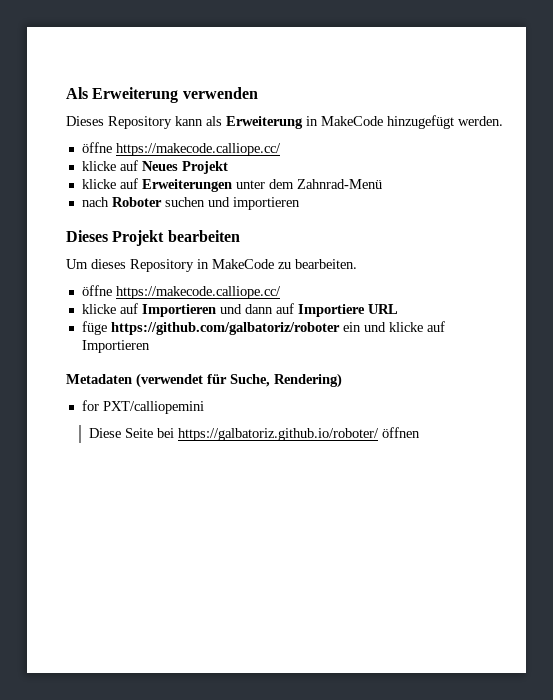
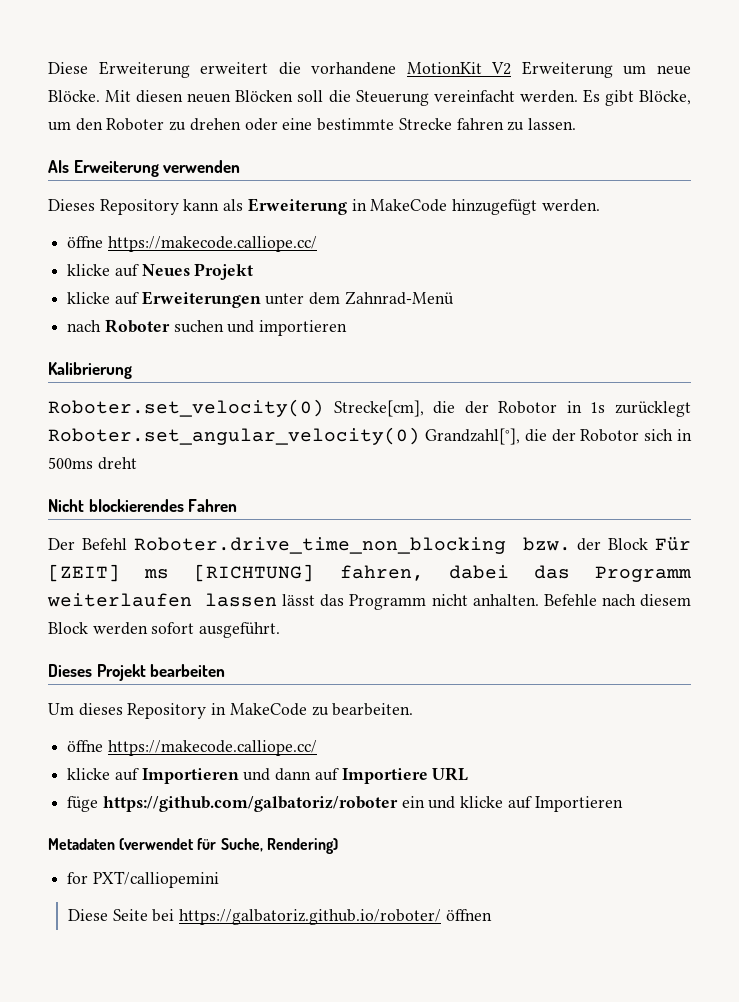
(66, 93) none -> [48,61,691,78] [48,89,692,106] [48,118,576,131] Diese Erweiterung erweitert die vorhandene MotionKit V2 Erweiterung um neue Blöcke. Mit diesen neuen Blöcken soll die Steuerung vereinfacht werden. Es gibt Blöcke, um den Roboter zu drehen oder eine bestimmte Strecke fahren zu lassen. //
(300, 203) none -> [48,362,132,379] [48,399,691,417] [48,427,693,445] [48,457,137,470] [48,499,238,512] [48,537,691,554] [48,564,692,582] [47,593,692,610] [48,622,281,638] // Kalibrierung // Roboter.set_velocity(0) Strecke[cm], die der Robotor in 1s zurücklegt Roboter.set_angular_velocity(0) Grandzahl[°], die der Robotor sich in 500ms dreht // Nicht blockierendes Fahren // Der Befehl Roboter.drive_time_non_blocking bzw. der Block Für [ZEIT] ms [RICHTUNG] fahren, dabei das Programm weiterlaufen lassen lässt das Programm nicht anhalten. Befehle nach diesem Block werden sofort ausgeführt.

